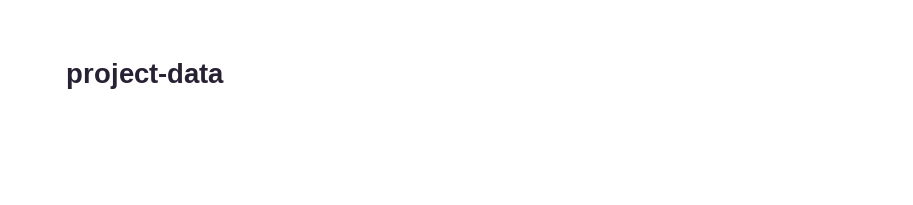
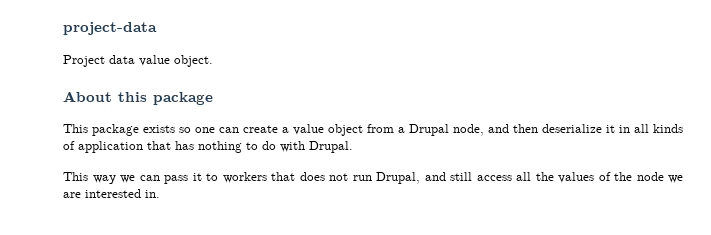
(224, 76) none -> [63,55,213,67] [63,91,213,105] [63,124,683,136] [63,141,353,153] [63,172,683,184] [63,189,160,198] // Project data value object. // About this package // This package exists so one can create a value object from a Drupal node, and then deserialize it in all kinds of application that has nothing to do with Drupal. // This way we can pass it to workers that does not run Drupal, and still access all the values of the node we are interested in.

